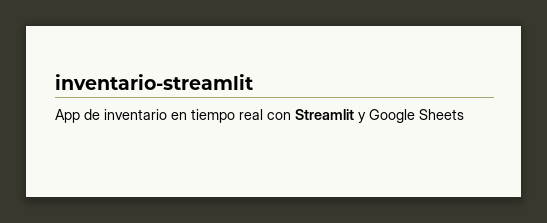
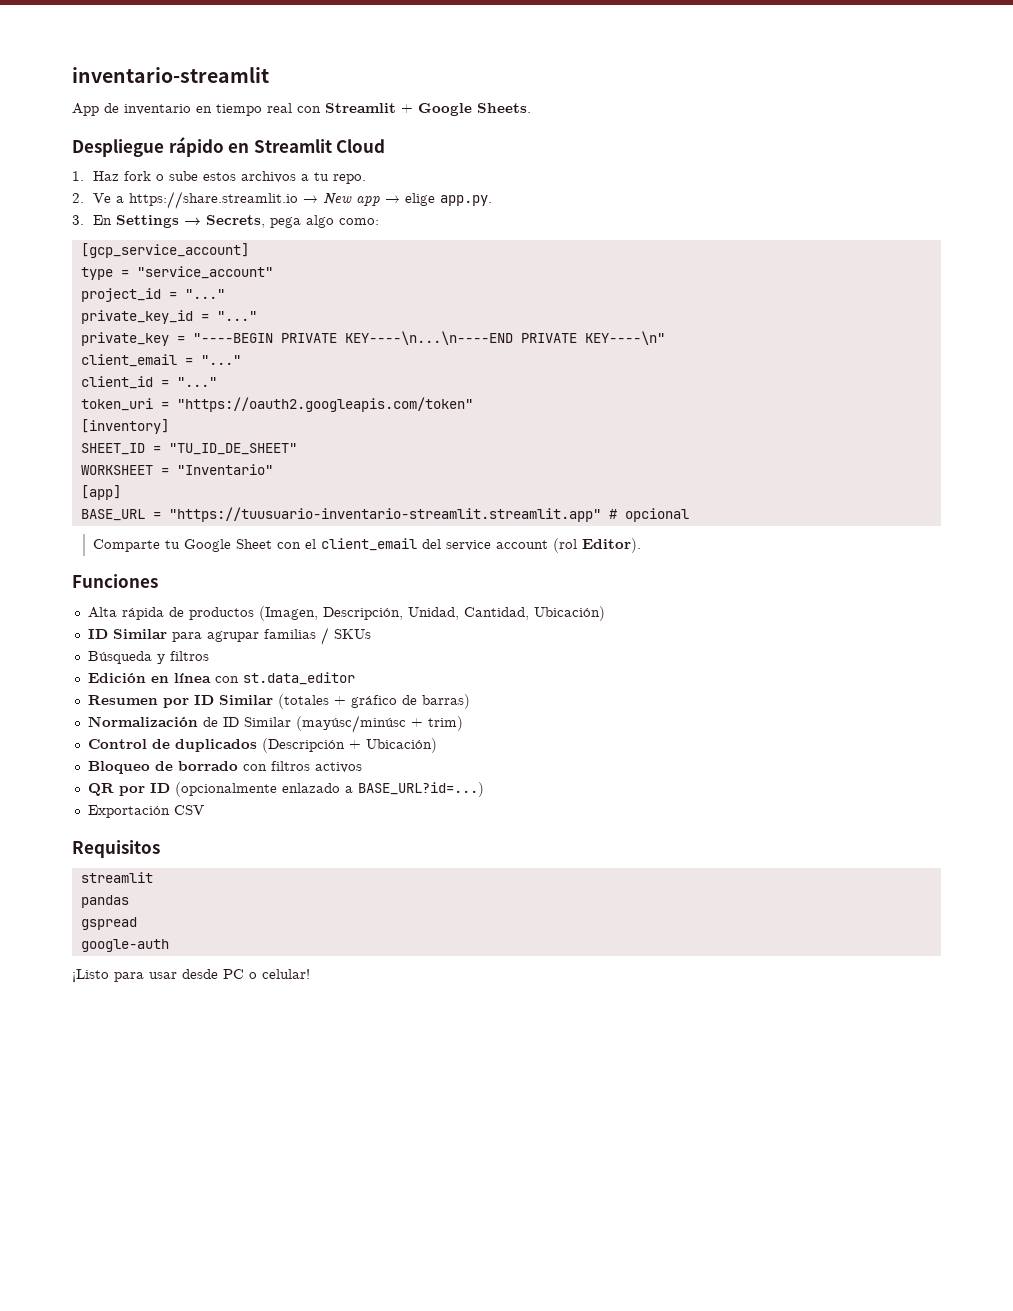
[358,109,464,123] y Google Sheets -> [401,103,531,116] [72,137,386,157] [72,171,367,184] [72,191,493,209] [72,215,380,228] [80,243,249,258] [80,266,273,280] [80,288,225,302] [80,310,257,324] [80,331,665,346] [80,354,241,367] [80,376,217,389] [80,397,473,412] [80,419,169,434] [80,443,297,455] [80,464,273,475] [80,485,121,500] [80,507,689,522] [93,538,642,553] [72,574,158,588] [87,606,605,621] [87,627,371,645] [87,651,209,664] [87,672,355,685] [87,694,470,709] [87,715,463,733] [87,738,437,753] [87,761,362,774] [87,782,484,797] [87,805,204,818] [72,840,160,858] [80,872,153,883] [80,895,129,908] [80,917,137,930] [80,939,169,952] [72,969,310,983] + Google Sheets. // Despliegue rápido en Streamlit Cloud // 1. Haz fork o sube estos archivos a tu repo. // 2. Ve a https://share.streamlit.io → New app → elige app.py. // 3. En Settings → Secrets, pega algo como: // [gcp_service_account] // type = "service_account" // project_id = "..." // private_key_id = "..." // private_key = "----BEGIN PRIVATE KEY----\n...\n----END PRIVATE KEY----\n" // client_email = "..." // client_id = "..." // token_uri = "https://oauth2.googleapis.com/token" // [inventory] // SHEET_ID = "TU_ID_DE_SHEET" // WORKSHEET = "Inventario" // [app] // BASE_URL = "https://tuusuario-inventario-streamlit.streamlit.app" # opcional // Comparte tu Google Sheet con el client_email del service account (rol Editor). // Funciones // Alta rápida de productos (Imagen, Descripción, Unidad, Cantidad, Ubicación) // ID Similar para agrupar familias / SKUs // Búsqueda y filtros // Edición en línea con st.data_editor // Resumen por ID Similar (totales + gráfico de barras) // Normalización de ID Similar (mayúsc/minúsc + trim) // Control de duplicados (Descripción + Ubicación) // Bloqueo de borrado con filtros activos // QR por ID (opcionalmente enlazado a BASE_URL?id=...) // Exportación CSV // Requisitos // streamlit // pandas // gspread // google-auth // ¡Listo para usar desde PC o celular!

